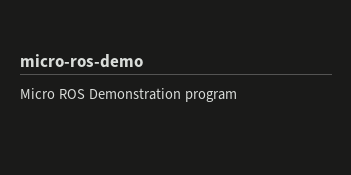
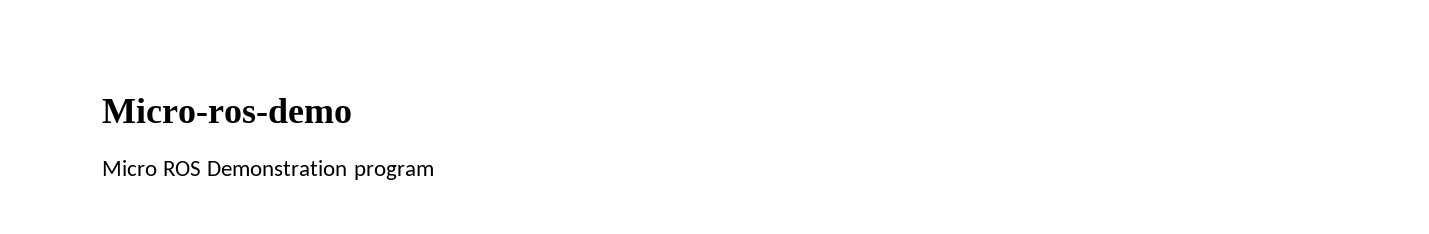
[20,54,143,68] micro-ros-demo -> [102,98,352,123] Micro-ros-demo

